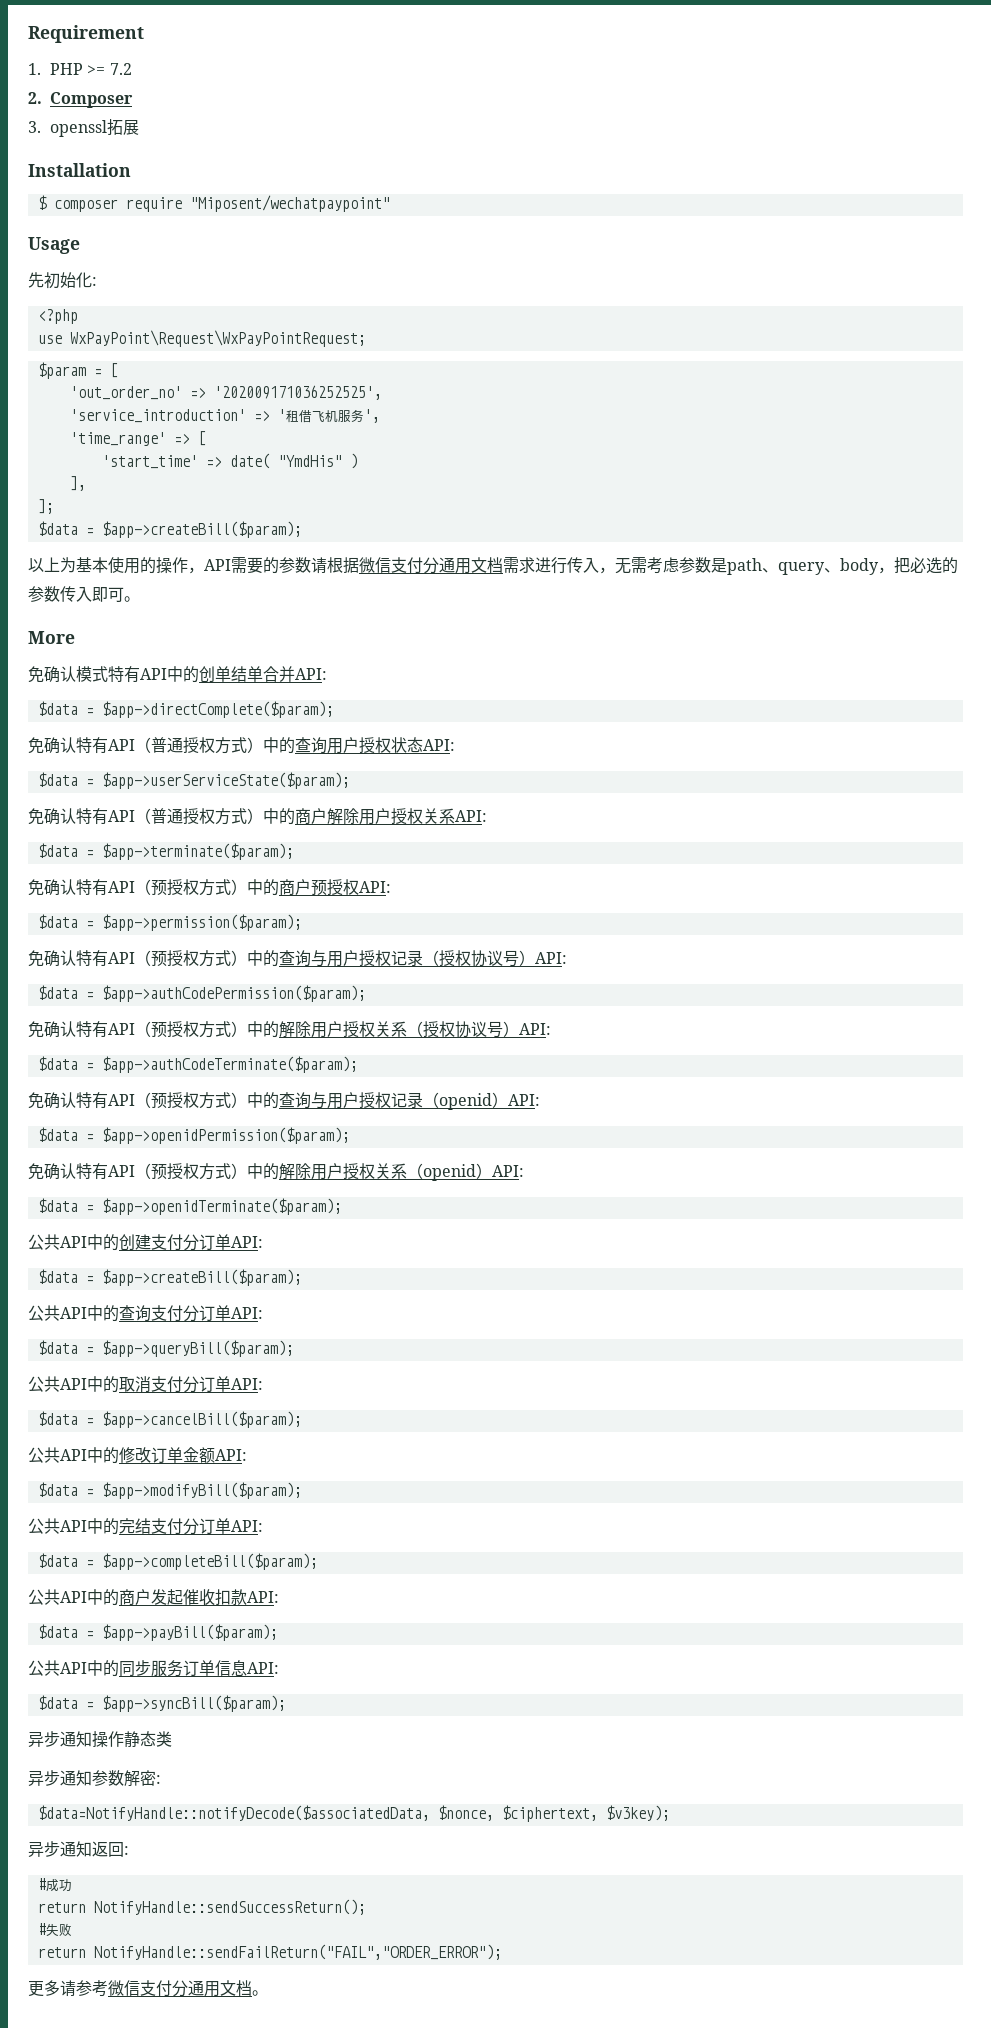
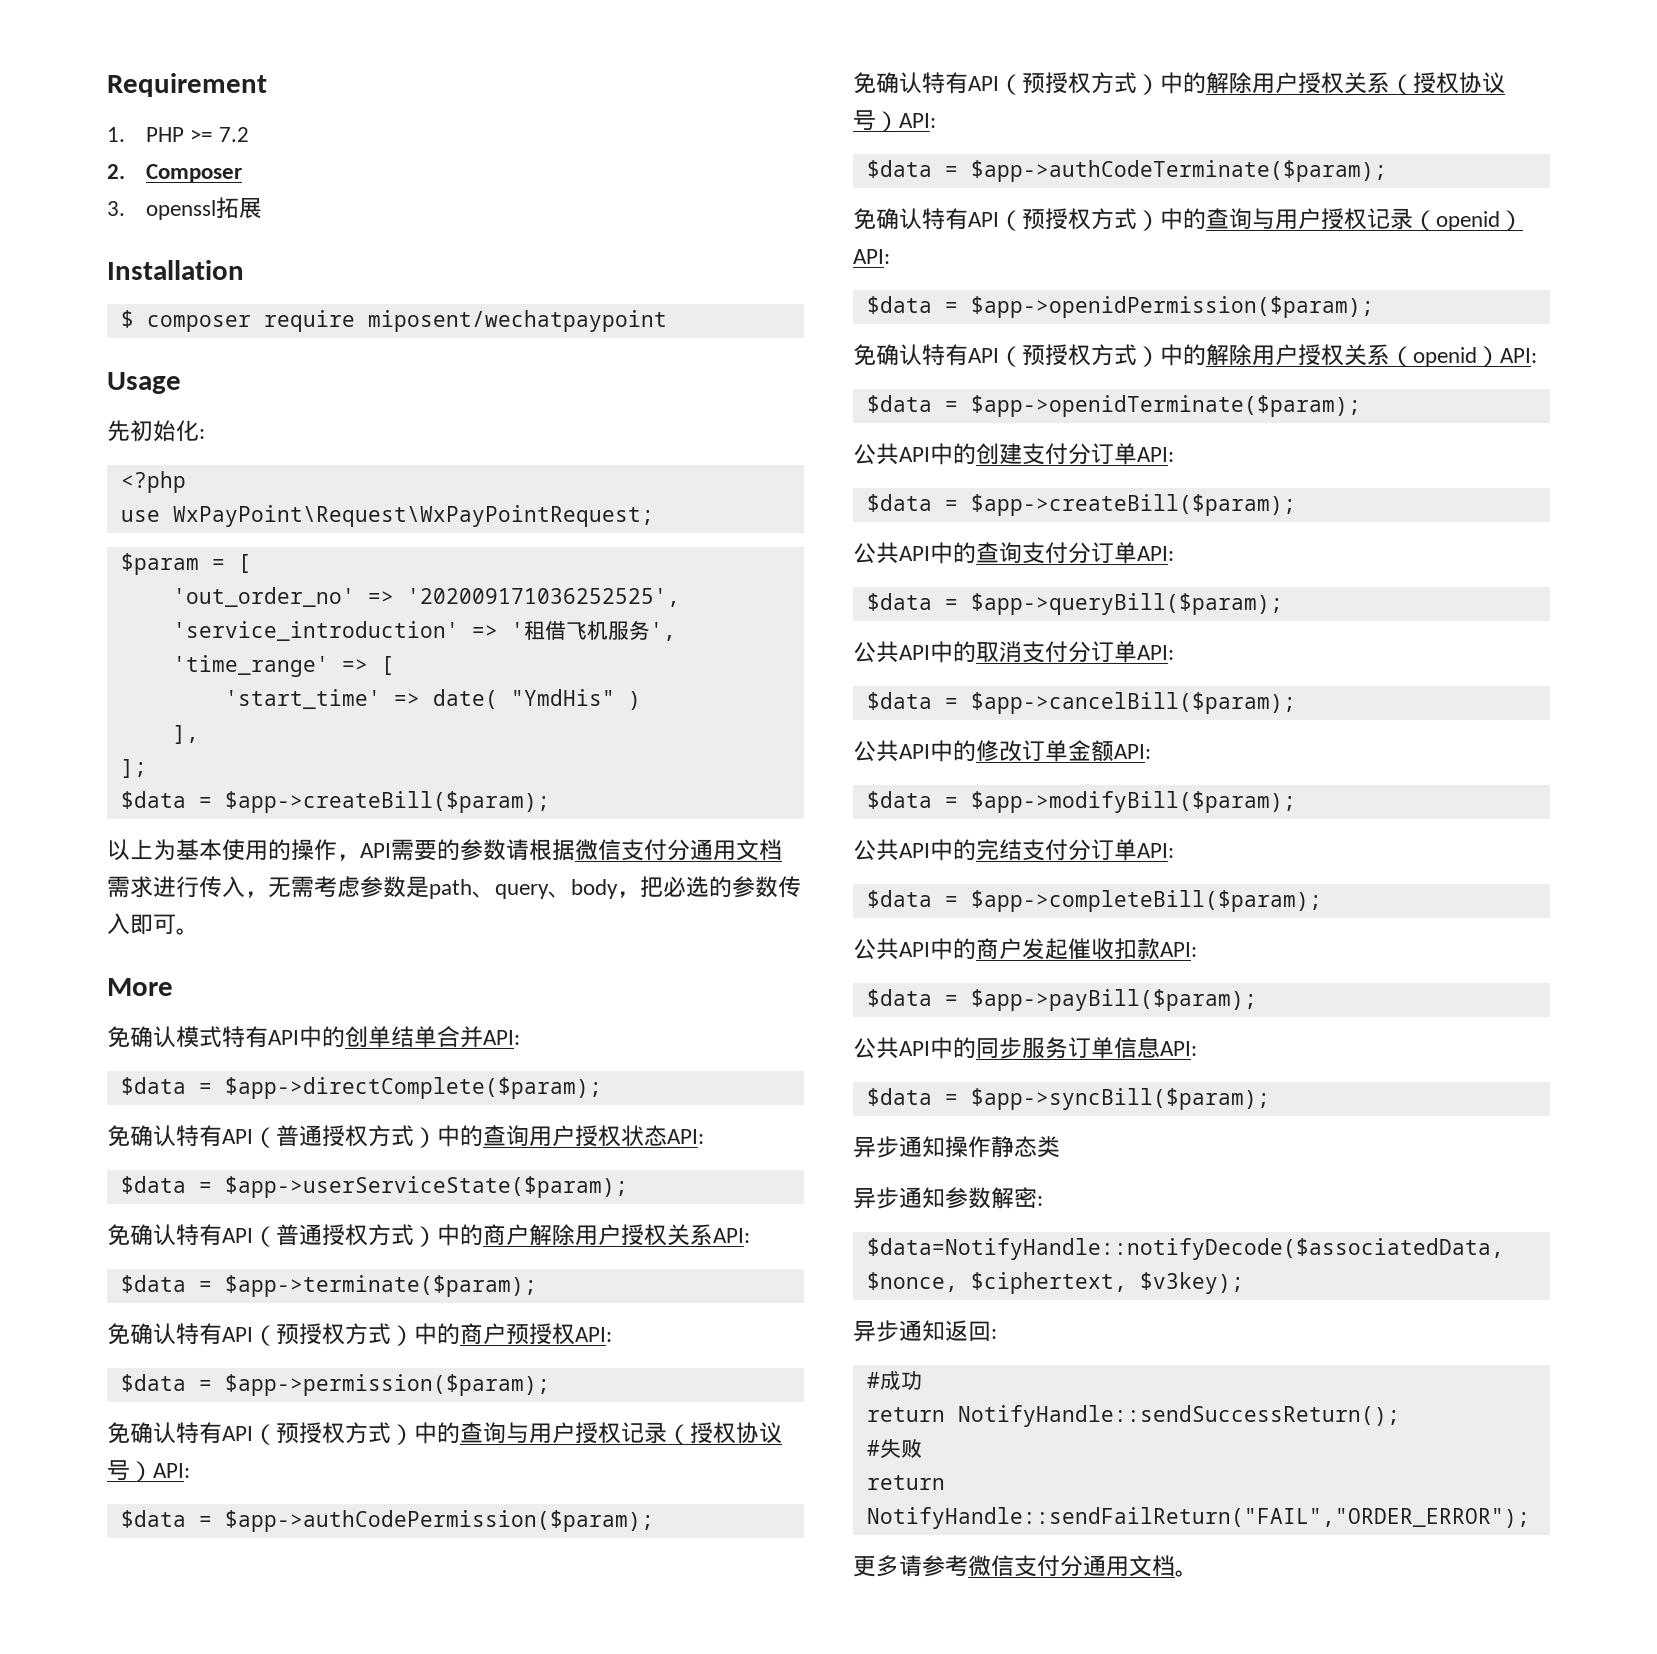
[189,195,390,212] "Miposent/wechatpaypoint" -> [367,310,667,332] miposent/wechatpaypoint

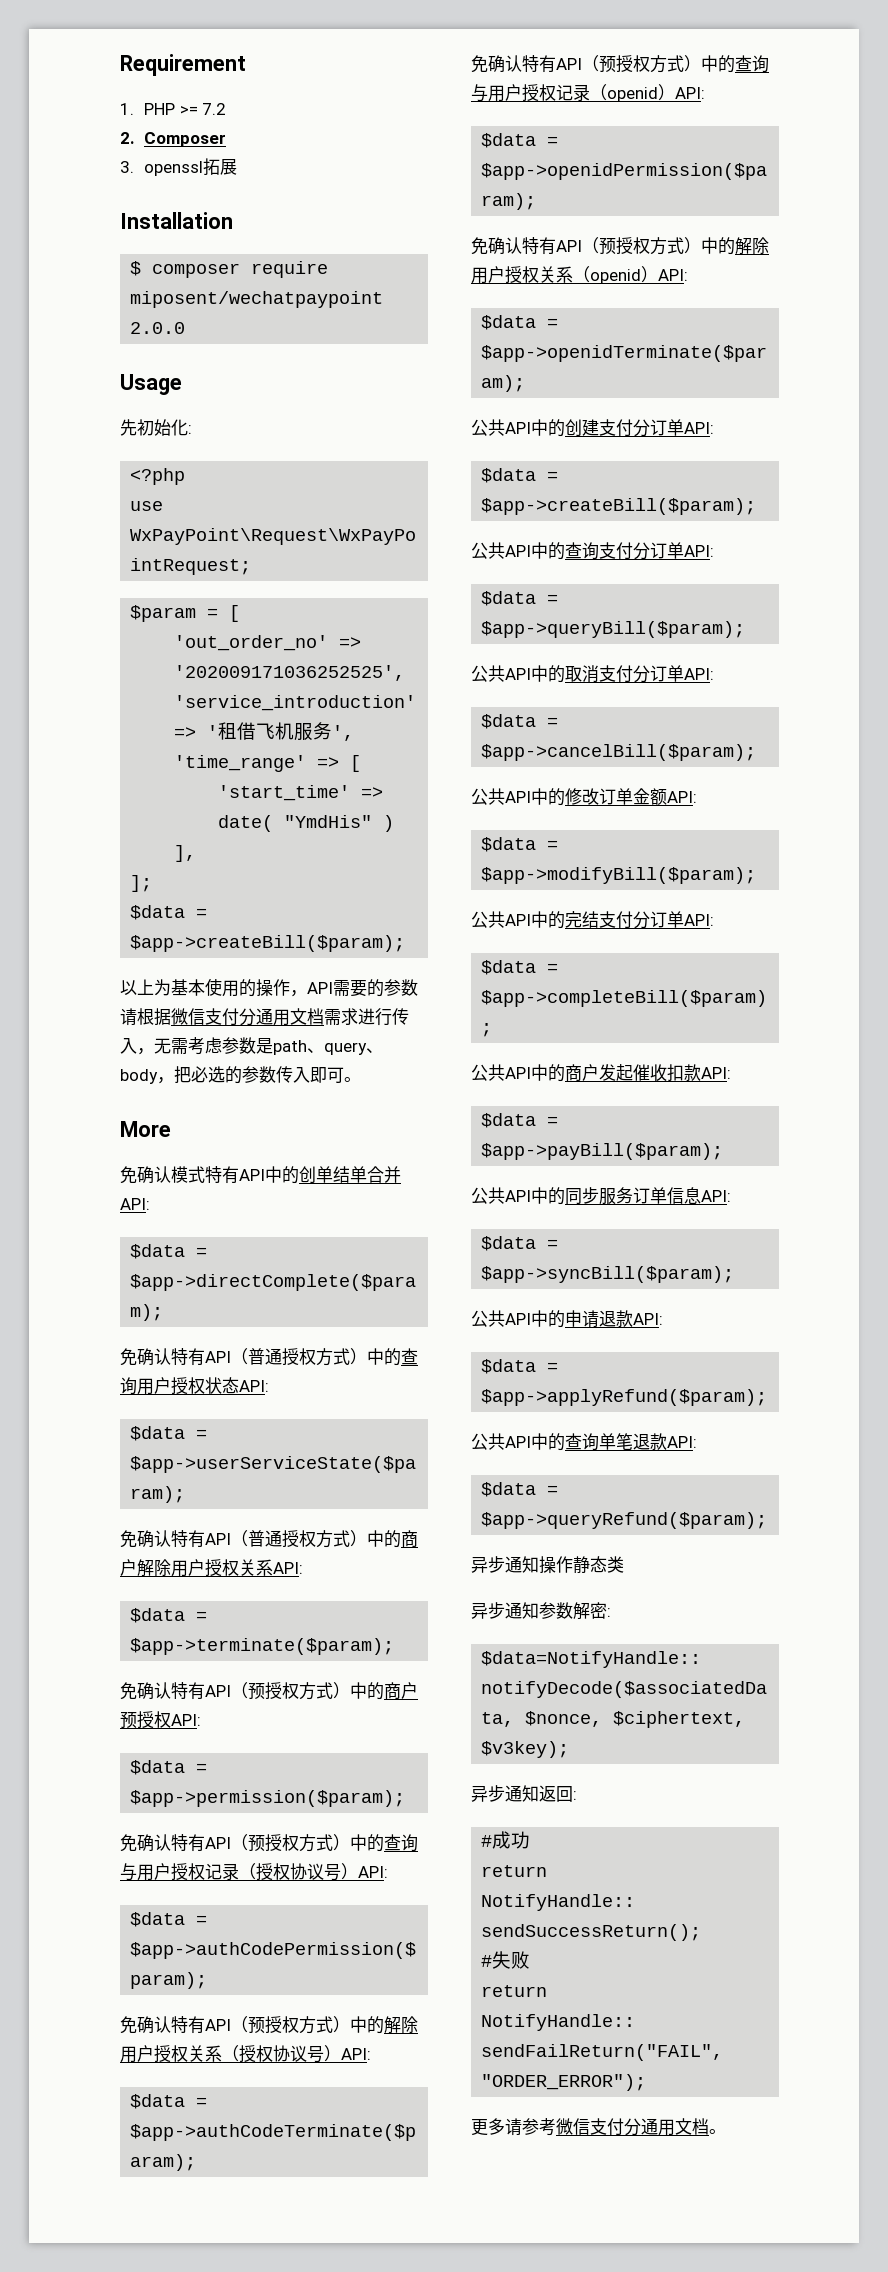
(667, 321) none -> [130,322,186,334] 2.0.0
(1270, 1099) none -> [471,1310,663,1328] [481,1359,559,1374] [481,1389,768,1406] [471,1433,697,1451] [481,1482,559,1497] [481,1512,768,1529] // 公共API中的申请退款API: // $data = $app->applyRefund($param); // 公共API中的查询单笔退款API: // $data = $app->queryRefund($param);

